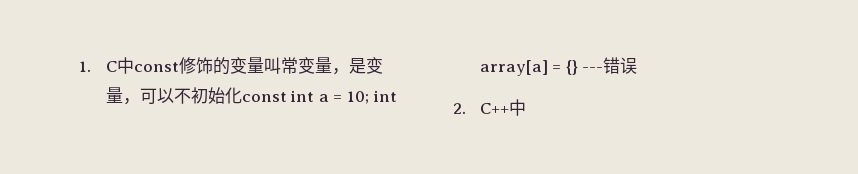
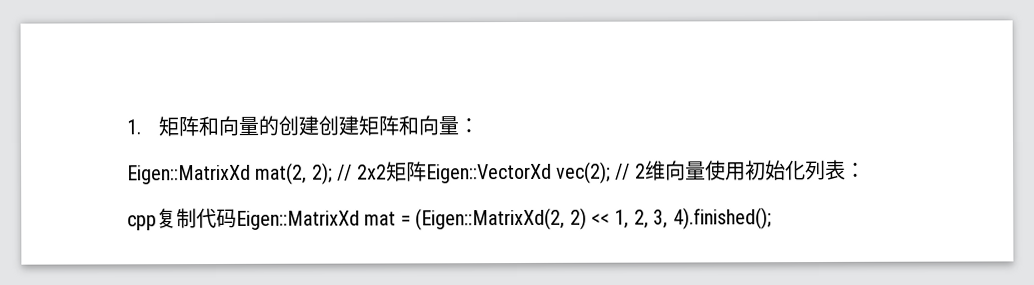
[105,57,383,75] [105,87,397,105] [479,57,638,76] [453,99,526,116] C中const修饰的变量叫常变量，是变量，可以不初始化const int a = 10; int array[a] = {} ---错误 // 2. C++中 -> [158,115,480,137] [127,159,866,185] [127,207,772,231] 矩阵和向量的创建创建矩阵和向量： // Eigen::MatrixXd mat(2, 2); // 2x2矩阵Eigen::VectorXd vec(2); // 2维向量使用初始化列表： // cpp复制代码Eigen::MatrixXd mat = (Eigen::MatrixXd(2, 2) << 1, 2, 3, 4).finished();

